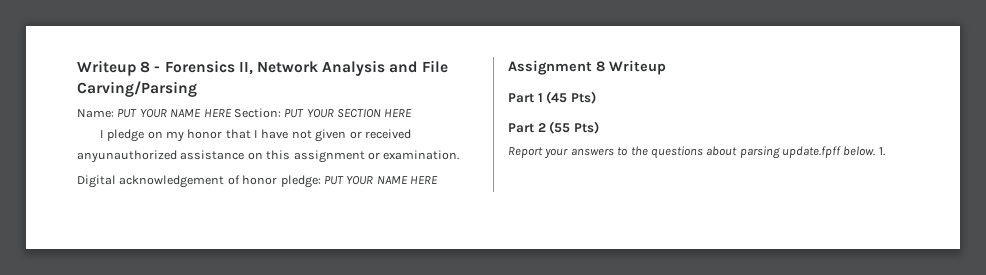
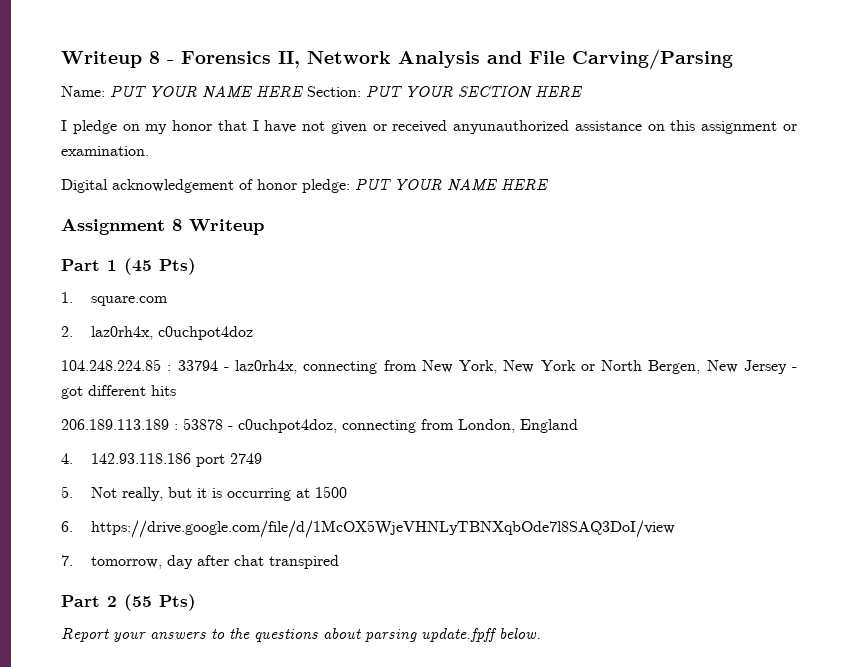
(596, 97) none -> [61,292,168,306] [61,326,253,340] [61,359,797,374] [61,385,176,399] [61,418,578,433] [61,453,262,467] [61,486,347,501] [61,520,675,538] [61,555,339,569] // 1. square.com // 2. laz0rh4x, c0uchpot4doz // 104.248.224.85 : 33794 - laz0rh4x, connecting from New York, New York or North Bergen, New Jersey - got different hits // 206.189.113.189 : 53878 - c0uchpot4doz, connecting from London, England // 4. 142.93.118.186 port 2749 // 5. Not really, but it is occurring at 1500 // 6. https://drive.google.com/file/d/1McOX5WjeVHNLyTBNXqbOde7l8SAQ3DoI/view // 7. tomorrow, day after chat transpired
[878,147,885,156] 1. -> (541, 633) none

